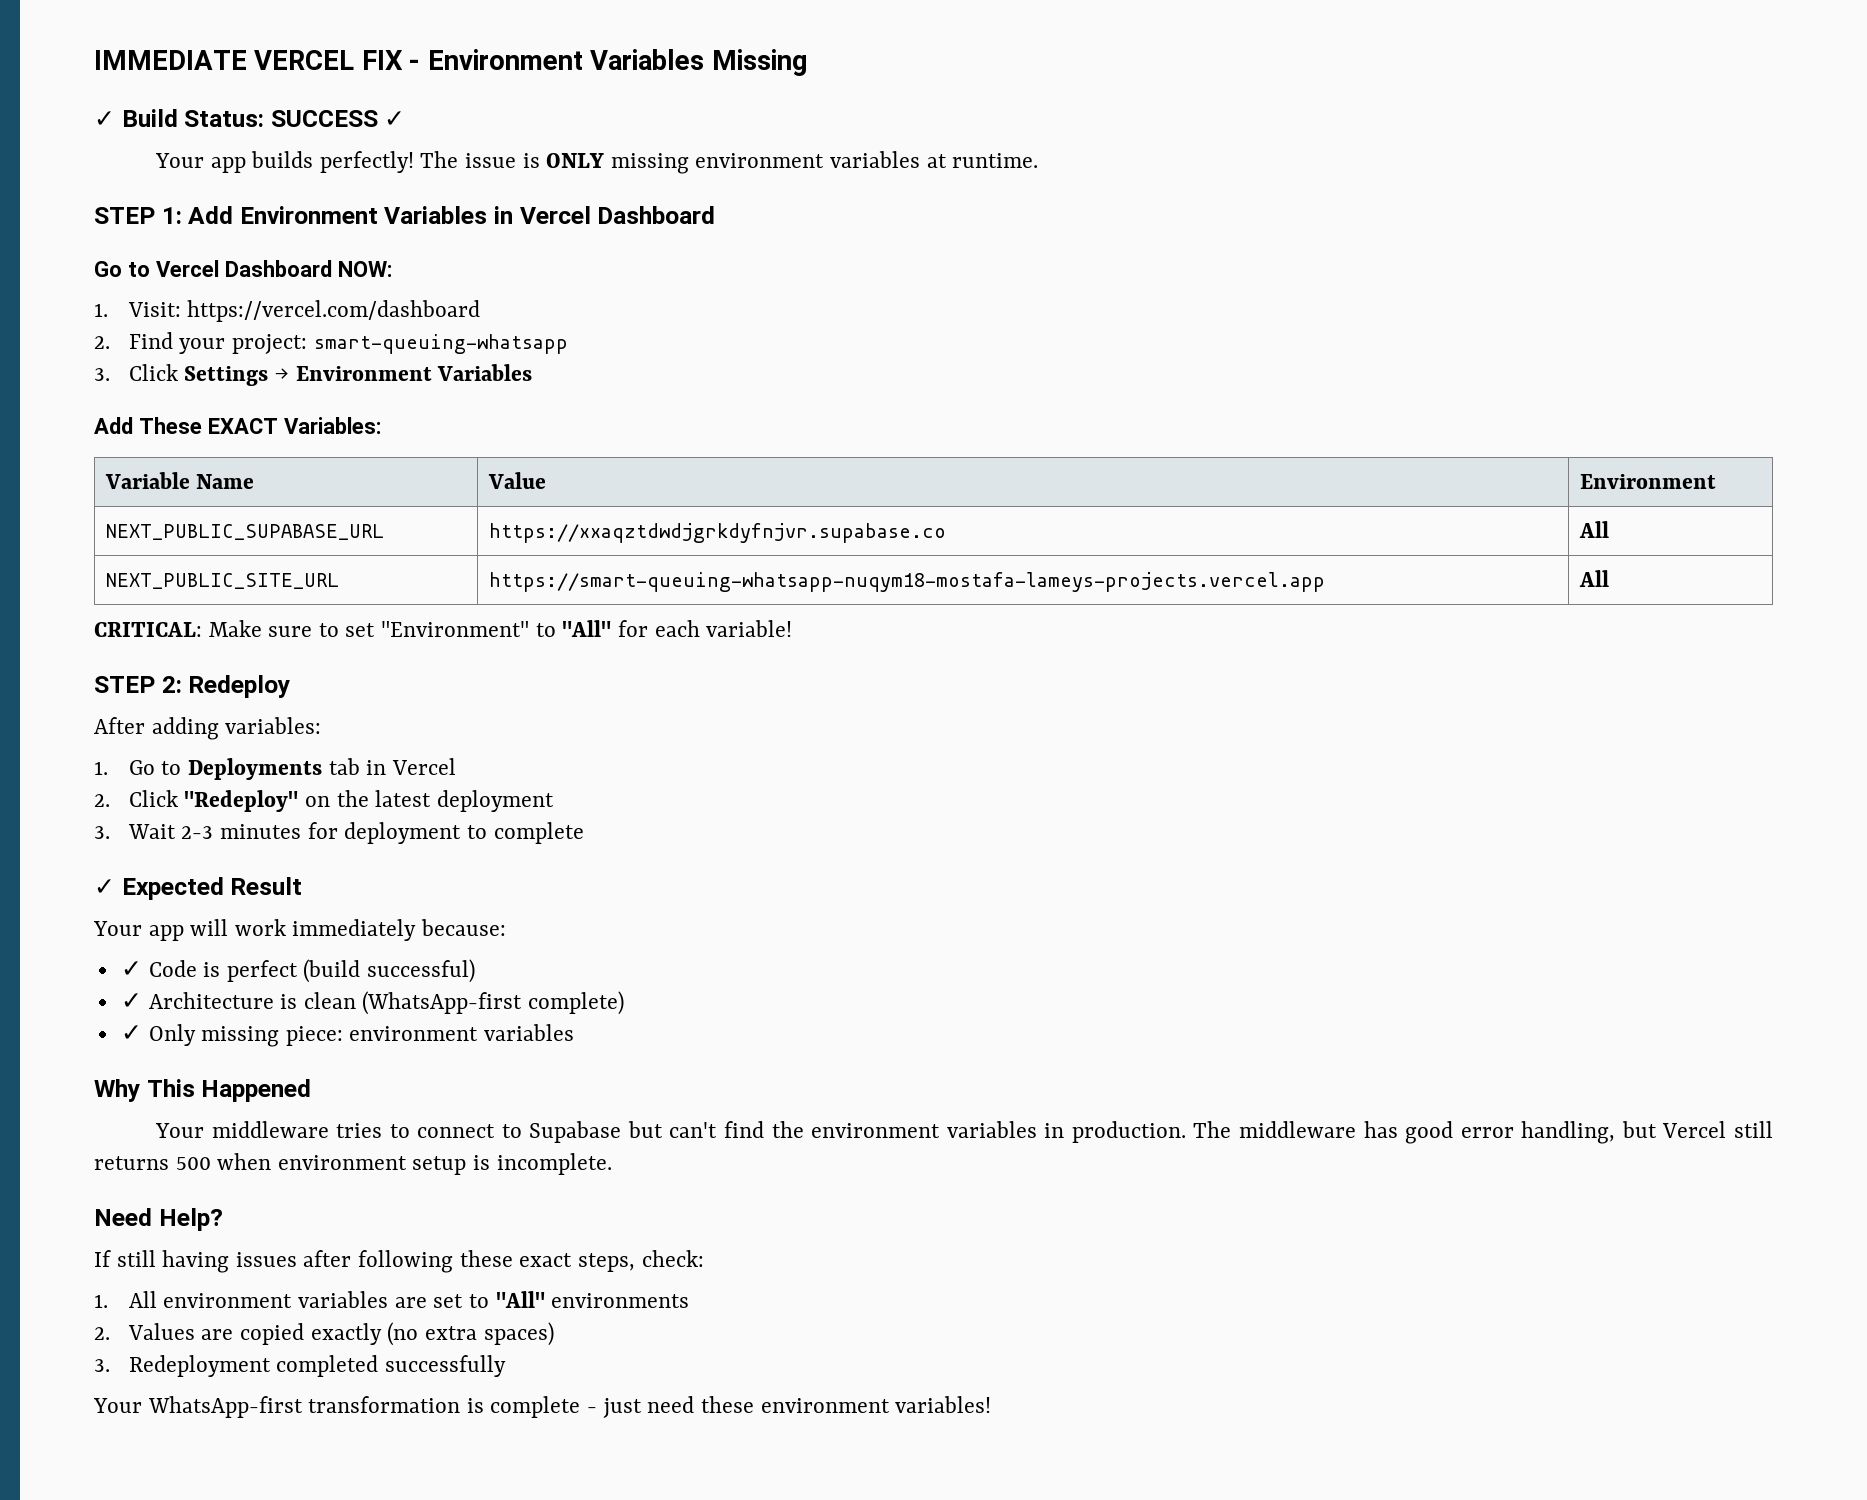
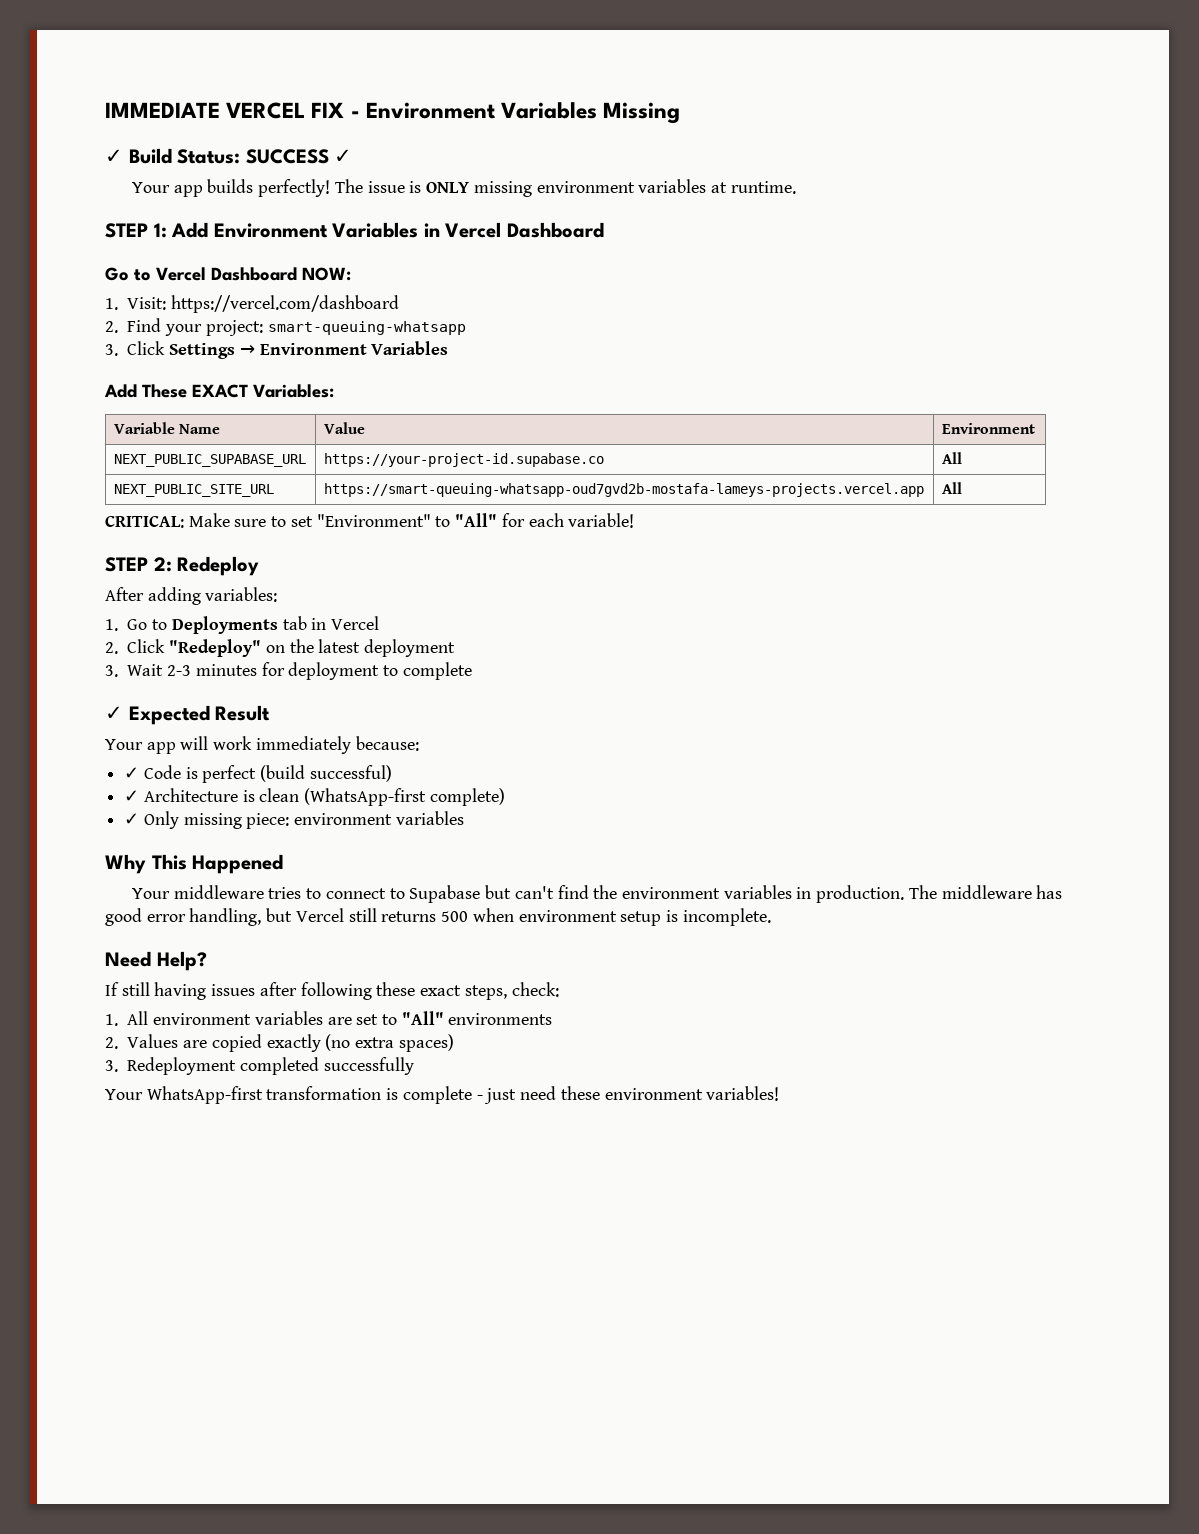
[488,523,946,543] https://xxaqztdwdjgrkdyfnjvr.supabase.co -> [323,453,604,467] https://your-project-id.supabase.co
[488,572,1325,592] https://smart-queuing-whatsapp-nuqym18-mostafa-lameys-projects.vercel.app -> [323,483,924,497] https://smart-queuing-whatsapp-oud7gvd2b-mostafa-lameys-projects.vercel.app

